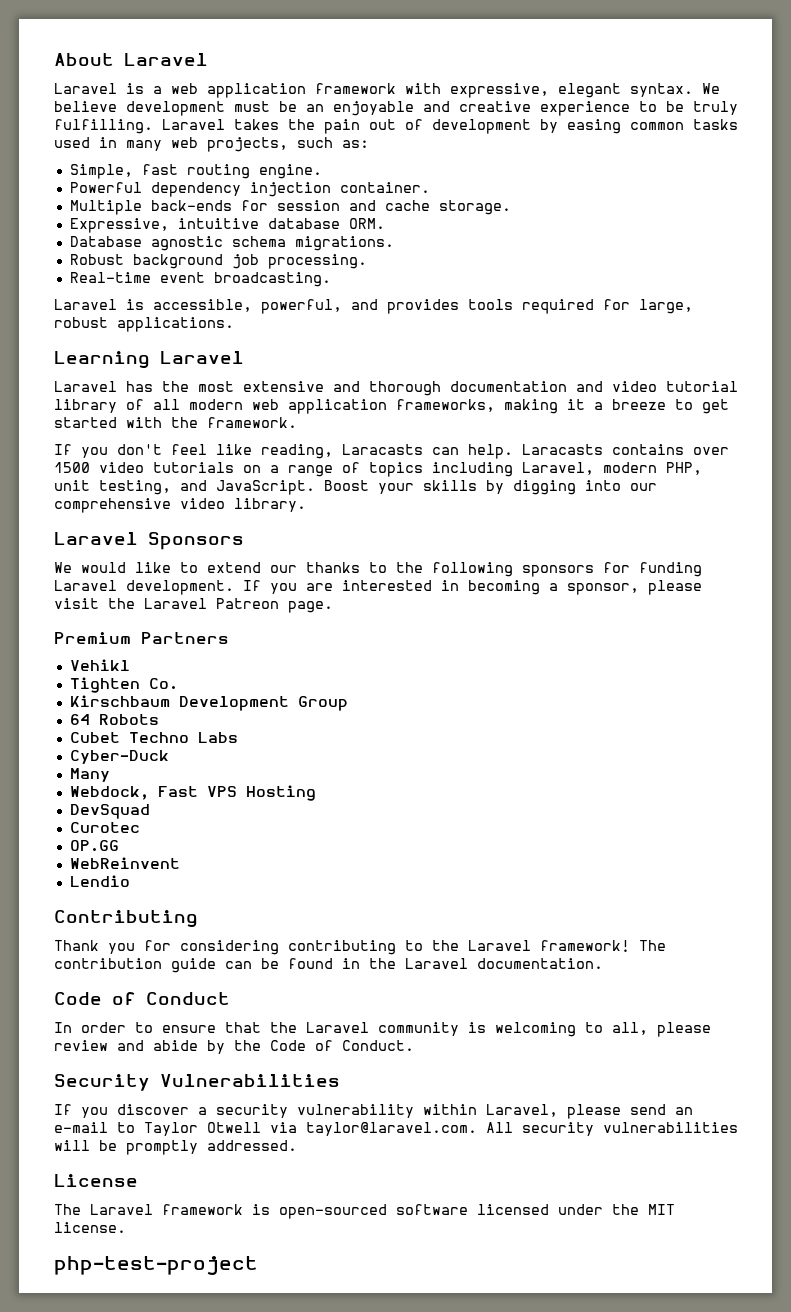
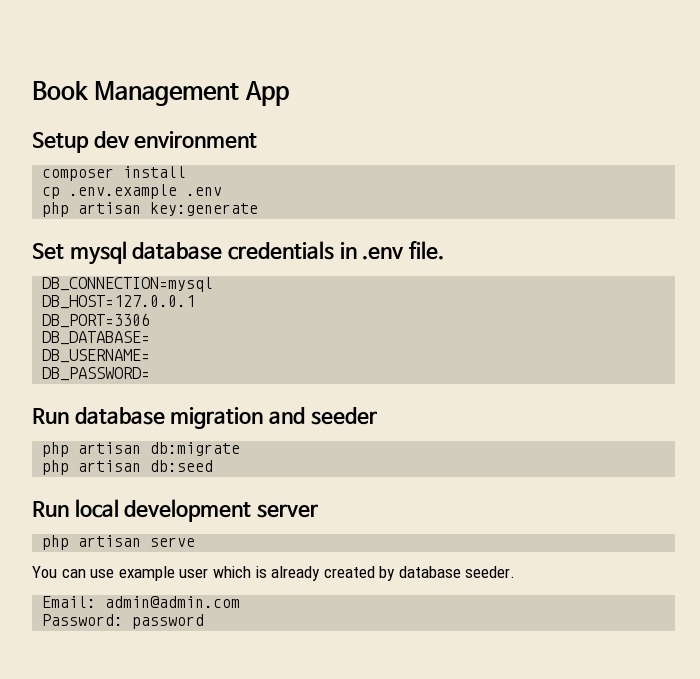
[54,53,208,66] [54,83,720,98] [54,101,738,116] [54,119,738,134] [54,137,369,152] [69,164,322,179] [69,182,430,197] [69,200,511,215] [69,218,385,233] [69,236,394,251] [69,254,367,269] [69,272,331,287] [54,299,693,314] [54,317,234,332] [54,351,244,369] [54,381,738,396] [54,399,729,414] [54,417,297,428] [54,444,729,459] [54,462,702,477] [54,480,657,495] [54,498,306,513] [54,532,244,550] [54,562,702,577] [54,580,702,595] [54,598,333,613] [54,632,229,644] [69,659,130,671] [69,677,178,693] [69,695,348,711] [69,714,159,725] [69,732,238,743] [69,750,169,764] [69,768,110,782] [69,785,316,801] [69,804,150,819] [69,822,140,833] [69,840,119,852] [69,857,180,869] [69,875,130,887] [54,910,198,928] [54,940,666,955] [54,958,603,973] [54,992,230,1005] [54,1022,711,1037] [54,1040,414,1054] [54,1074,340,1091] [54,1104,693,1119] [54,1122,738,1136] [54,1140,297,1155] [54,1174,138,1187] [54,1204,675,1219] [54,1222,126,1233] [54,1256,258,1275] About Laravel // Laravel is a web application framework with expressive, elegant syntax. We believe development must be an enjoyable and creative experience to be truly fulfilling. Laravel takes the pain out of development by easing common tasks used in many web projects, such as: // Simple, fast routing engine. // Powerful dependency injection container. // Multiple back-ends for session and cache storage. // Expressive, intuitive database ORM. // Database agnostic schema migrations. // Robust background job processing. // Real-time event broadcasting. // Laravel is accessible, powerful, and provides tools required for large, robust applications. // Learning Laravel // Laravel has the most extensive and thorough documentation and video tutorial library of all modern web application frameworks, making it a breeze to get started with the framework. // If you don't feel like reading, Laracasts can help. Laracasts contains over 1500 video tutorials on a range of topics including Laravel, modern PHP, unit testing, and JavaScript. Boost your skills by digging into our comprehensive video library. // Laravel Sponsors // We would like to extend our thanks to the following sponsors for funding Laravel development. If you are interested in becoming a sponsor, please visit the Laravel Patreon page. // Premium Partners // Vehikl // Tighten Co. // Kirschbaum Development Group // 64 Robots // Cubet Techno Labs // Cyber-Duck // Many // Webdock, Fast VPS Hosting // DevSquad // Curotec // OP.GG // WebReinvent // Lendio // Contributing // Thank you for considering contributing to the Laravel framework! The contribution guide can be found in the Laravel documentation. // Code of Conduct // In order to ensure that the Laravel community is welcoming to all, please review and abide by the Code of Conduct. // Security Vulnerabilities // If you discover a security vulnerability within Laravel, please send an e-mail to Taylor Otwell via taylor@laravel.com. All security vulnerabilities will be promptly addressed. // License // The Laravel framework is open-sourced software licensed under the MIT license. // php-test-project -> [32,81,289,106] [32,131,258,153] [42,166,187,181] [42,184,223,199] [42,202,259,217] [32,241,444,265] [42,277,214,292] [42,295,196,309] [42,313,151,328] [42,331,151,345] [42,349,151,363] [42,367,151,381] [32,407,377,429] [42,442,241,457] [42,460,214,475] [32,499,319,522] [42,535,196,550] [32,566,516,581] [42,596,241,608] [42,614,205,629] Book Management App // Setup dev environment // composer install // cp .env.example .env // php artisan key:generate // Set mysql database credentials in .env file. // DB_CONNECTION=mysql // DB_HOST=127.0.0.1 // DB_PORT=3306 // DB_DATABASE= // DB_USERNAME= // DB_PASSWORD= // Run database migration and seeder // php artisan db:migrate // php artisan db:seed // Run local development server // php artisan serve // You can use example user which is already created by database seeder. // Email: admin@admin.com // Password: password

